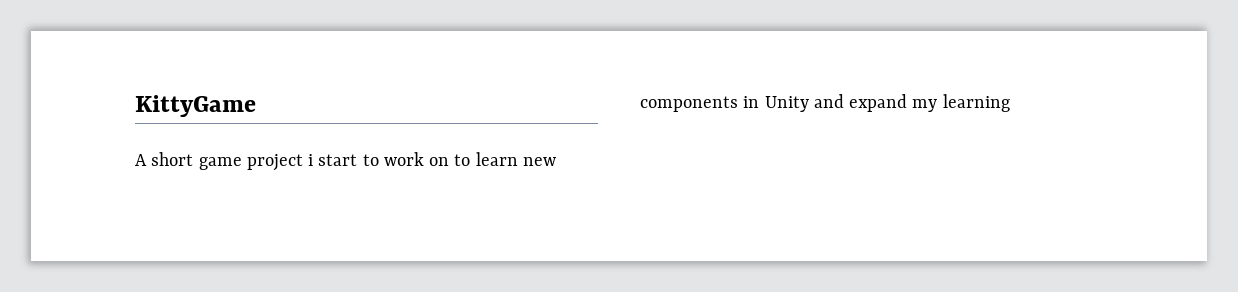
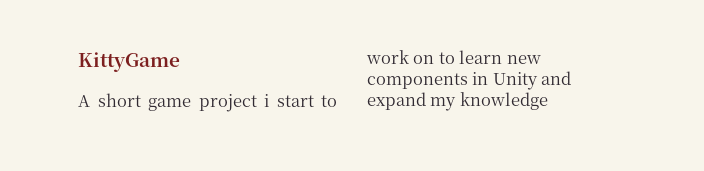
[942,94,1010,112] learning -> [459,92,548,110] knowledge

